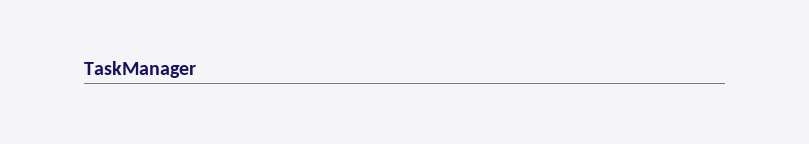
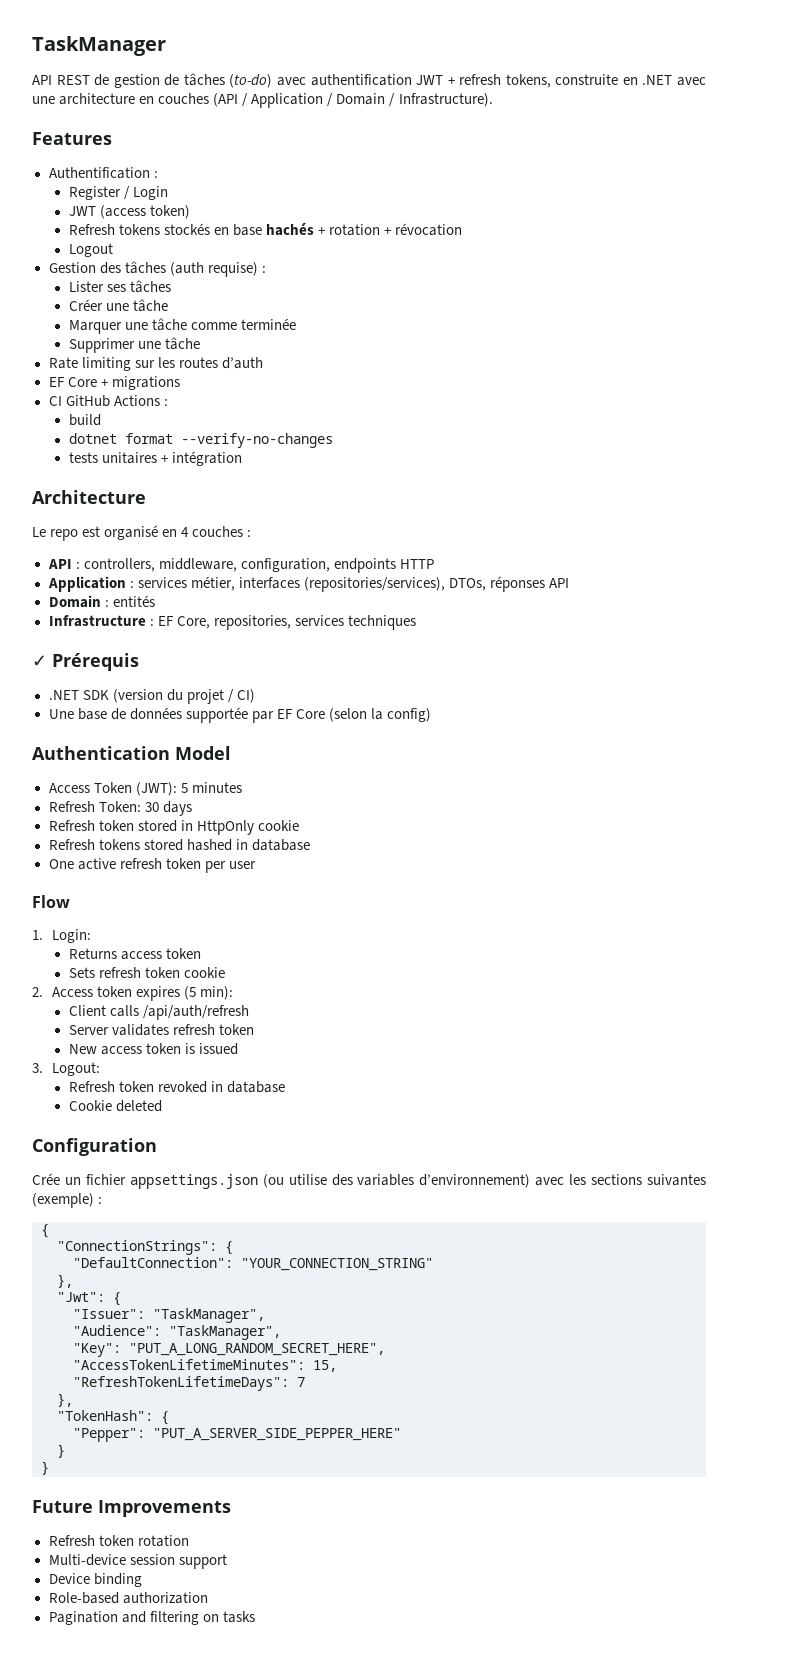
(196, 69) none -> [32,73,706,88] [32,93,493,108] [32,132,112,145] [48,167,158,179] [68,186,168,200] [68,205,190,219] [68,223,463,236] [68,243,113,257] [48,261,266,277] [68,280,171,293] [68,299,168,312] [68,318,296,334] [68,337,200,353] [48,357,263,371] [48,376,180,390] [48,395,168,407] [68,414,101,426] [68,433,333,448] [68,451,242,466] [32,490,146,504] [32,525,252,541] [47,558,434,573] [47,576,569,592] [48,595,155,608] [48,615,416,630] [32,653,139,671] [48,689,255,704] [48,707,432,723] [32,746,231,760] [48,782,242,796] [48,801,192,816] [48,820,299,835] [48,839,310,851] [48,858,256,873] [32,895,70,908] [32,929,92,943] [68,948,201,960] [68,967,225,978] [32,986,234,1001] [68,1005,249,1020] [68,1024,254,1036] [68,1043,238,1055] [32,1062,101,1076] [68,1081,285,1093] [68,1100,162,1112] [32,1138,157,1156] [32,1173,706,1189] [32,1193,103,1208] [41,1224,49,1238] [57,1240,233,1255] [73,1257,433,1271] [57,1274,73,1288] [57,1292,121,1306] [73,1308,265,1323] [73,1325,281,1340] [73,1343,385,1357] [73,1359,337,1372] [73,1376,305,1391] [57,1393,73,1407] [57,1410,169,1425] [73,1428,401,1442] [57,1444,65,1458] [41,1461,49,1475] [32,1500,231,1517] [48,1535,189,1547] [48,1554,227,1569] [48,1573,142,1587] [48,1592,208,1604] [48,1611,255,1625] // API REST de gestion de tâches (to-do) avec authentification JWT + refresh tokens, construite en .NET avec une architecture en couches (API / Application / Domain / Infrastructure). // Features // Authentification : // Register / Login // JWT (access token) // Refresh tokens stockés en base hachés + rotation + révocation // Logout // Gestion des tâches (auth requise) : // Lister ses tâches // Créer une tâche // Marquer une tâche comme terminée // Supprimer une tâche // Rate limiting sur les routes d’auth // EF Core + migrations // CI GitHub Actions : // build // dotnet format --verify-no-changes // tests unitaires + intégration // Architecture // Le repo est organisé en 4 couches : // API : controllers, middleware, configuration, endpoints HTTP // Application : services métier, interfaces (repositories/services), DTOs, réponses API // Domain : entités // Infrastructure : EF Core, repositories, services techniques // ✓ Prérequis // .NET SDK (version du projet / CI) // Une base de données supportée par EF Core (selon la config) // Authentication Model // Access Token (JWT): 5 minutes // Refresh Token: 30 days // Refresh token stored in HttpOnly cookie // Refresh tokens stored hashed in database // One active refresh token per user // Flow // 1. Login: // Returns access token // Sets refresh token cookie // 2. Access token expires (5 min): // Client calls /api/auth/refresh // Server validates refresh token // New access token is issued // 3. Logout: // Refresh token revoked in database // Cookie deleted // Configuration // Crée un fichier appsettings.json (ou utilise des variables d’environnement) avec les sections suivantes (exemple) : // { // "ConnectionStrings": { // "DefaultConnection": "YOUR_CONNECTION_STRING" // }, // "Jwt": { // "Issuer": "TaskManager", // "Audience": "TaskManager", // "Key": "PUT_A_LONG_RANDOM_SECRET_HERE", // "AccessTokenLifetimeMinutes": 15, // "RefreshTokenLifetimeDays": 7 // }, // "TokenHash": { // "Pepper": "PUT_A_SERVER_SIDE_PEPPER_HERE" // } // } // Future Improvements // Refresh token rotation // Multi-device session support // Device binding // Role-based authorization // Pagination and filtering on tasks

